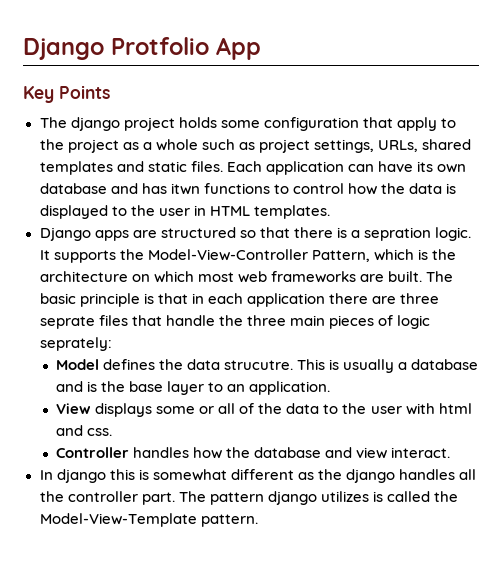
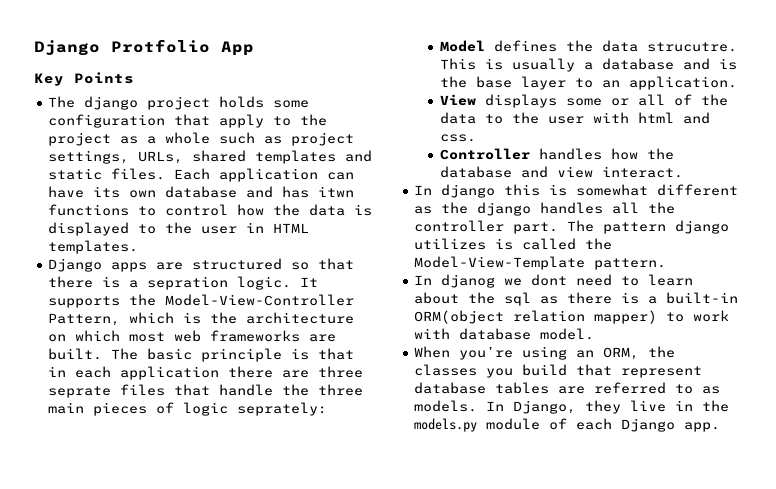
(258, 520) none -> [414,274,694,288] [414,292,739,306] [414,310,730,324] [414,328,595,340] [414,346,676,360] [414,364,703,378] [414,382,721,394] [414,400,730,414] [414,418,721,432] // In djanog we dont need to learn about the sql as there is a built-in ORM(object relation mapper) to work with database model. // When you’re using an ORM, the classes you build that represent database tables are referred to as models. In Django, they live in the models.py module of each Django app.

